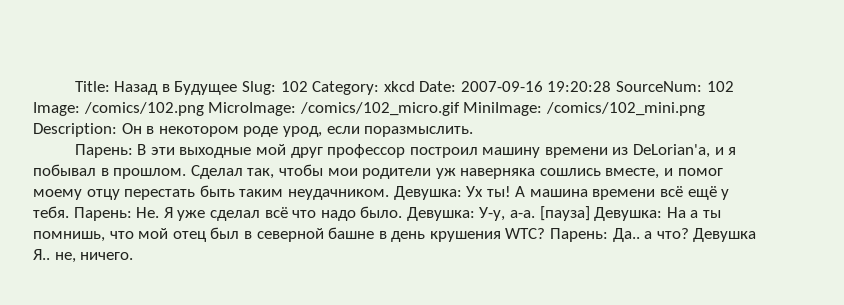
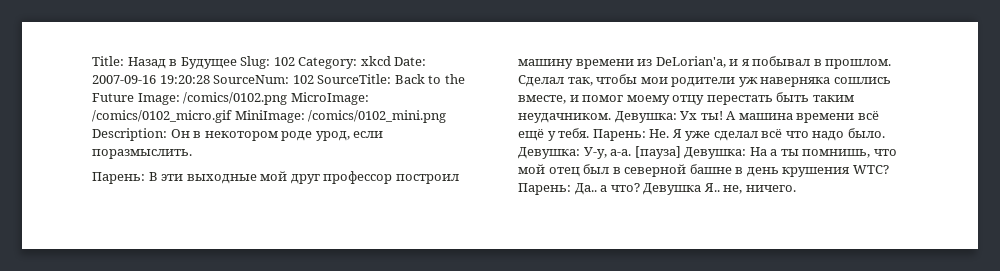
[33,102,705,116] Image: /comics/102.png MicroImage: /comics/102_micro.gif MiniImage: /comics/102_mini.png -> [317,74,465,84] [92,92,369,105] [92,110,447,123] SourceTitle: Back to the Future Image: /comics/0102.png MicroImage: /comics/0102_micro.gif MiniImage: /comics/0102_mini.png

